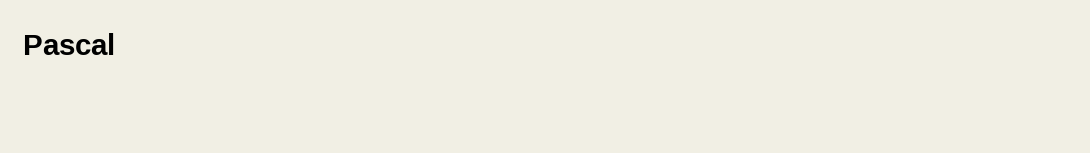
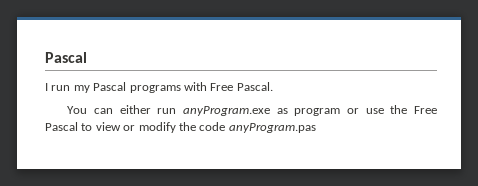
[23,33,115,55] Pascal -> [45,52,87,63] [45,82,273,93] [67,105,437,116] [45,122,316,133] Pascal // I run my Pascal programs with Free Pascal. // You can either run anyProgram.exe as program or use the Free Pascal to view or modify the code anyProgram.pas

